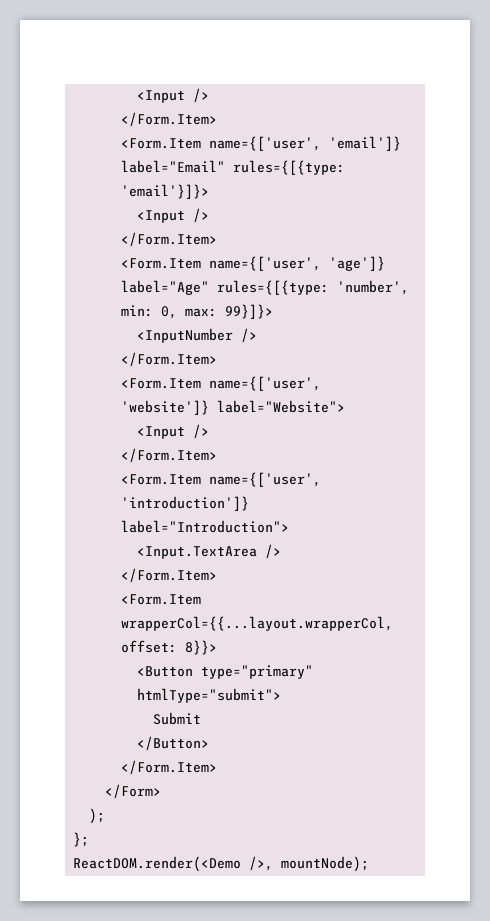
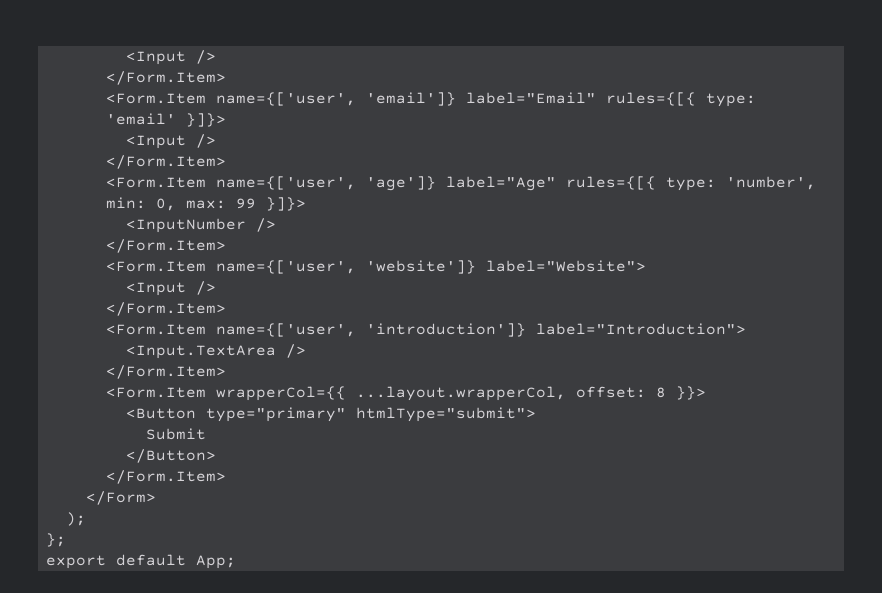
[233,160,346,175] [121,184,210,199] rules={[{type: 'email'}]}> -> [606,92,757,107] [106,113,227,127] rules={[{ type: 'email' }]}>
[217,280,330,295] rules={[{type: -> [566,176,717,191] rules={[{ type:
[225,304,274,319] 99}]}> -> [236,197,307,211] 99 }]}>
[121,616,394,631] [121,640,218,655] wrapperCol={{...layout.wrapperCol, offset: 8}}> -> [216,386,707,401] wrapperCol={{ ...layout.wrapperCol, offset: 8 }}>
[73,856,370,872] ReactDOM.render(<Demo />, mountNode); -> [46,554,237,569] export default App;

